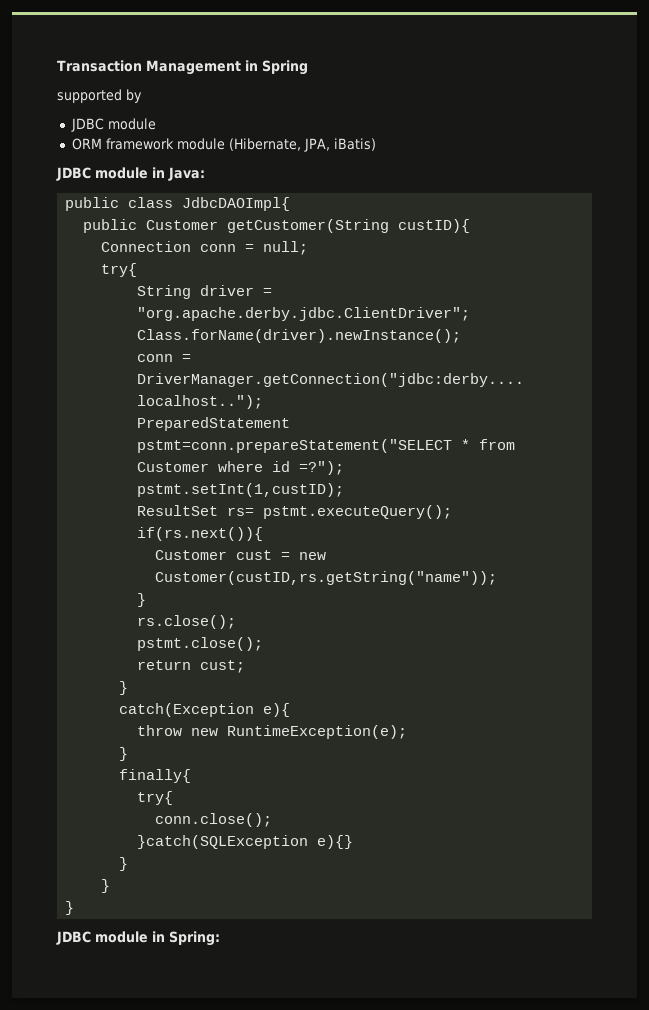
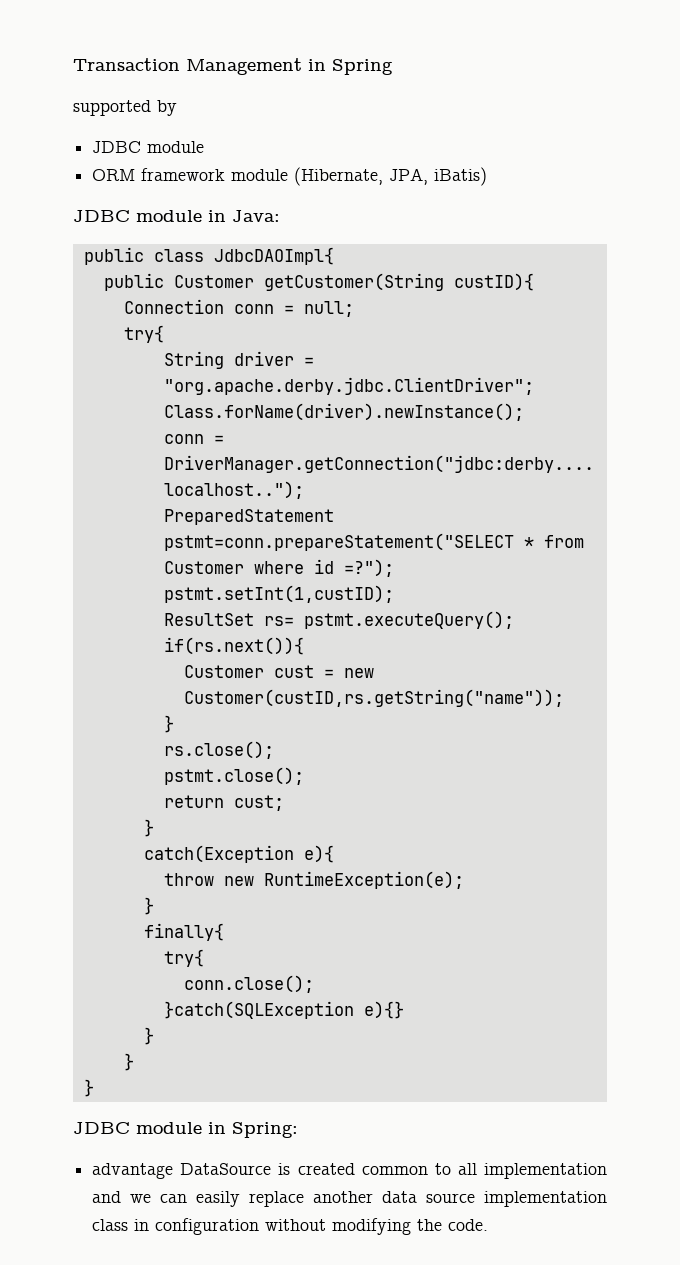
(220, 938) none -> [92,1163,607,1179] [92,1191,607,1207] [92,1218,489,1235] // advantage DataSource is created common to all implementation and we can easily replace another data source implementation class in configuration without modifying the code.

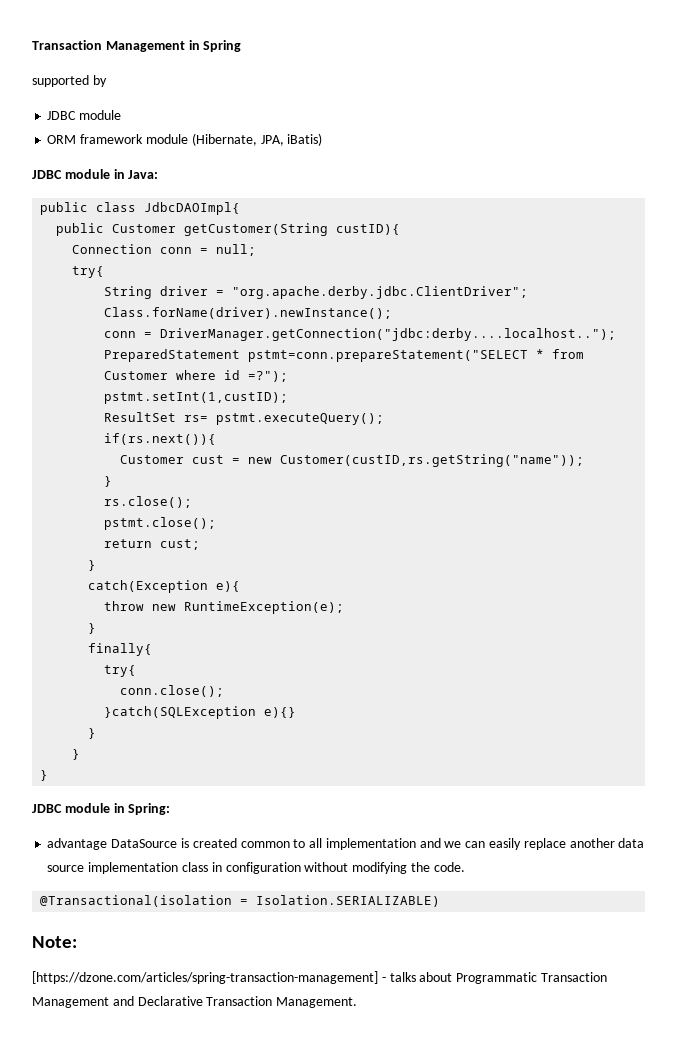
(489, 1225) none -> [40,895,441,907] [32,936,77,948] [32,971,607,984] [32,996,358,1008] // @Transactional(isolation = Isolation.SERIALIZABLE) // Note: // [https://dzone.com/articles/spring-transaction-management] - talks about Programmatic Transaction Management and Declarative Transaction Management.

